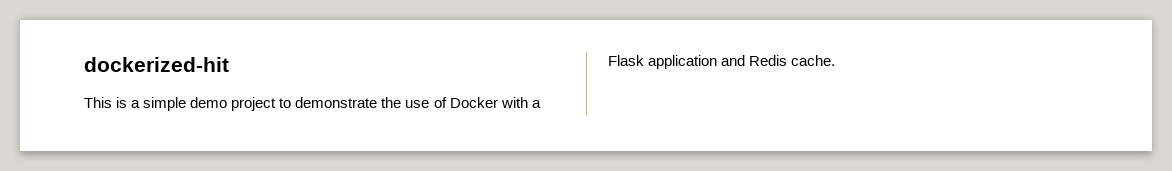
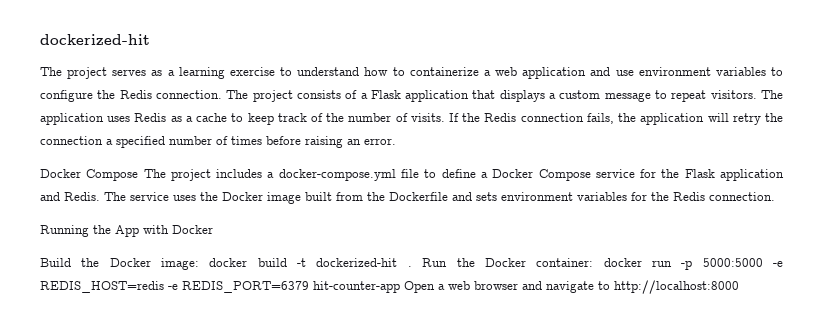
[84,97,541,111] [608,55,836,69] This is a simple demo project to demonstrate the use of Docker with a Flask application and Redis cache. -> [40,67,783,79] [40,90,783,102] [40,113,783,125] [40,136,396,148] [40,169,784,181] [40,192,775,204] [40,225,213,237] [40,258,784,270] [40,280,739,294] The project serves as a learning exercise to understand how to containerize a web application and use environment variables to configure the Redis connection. The project consists of a Flask application that displays a custom message to repeat visitors. The application uses Redis as a cache to keep track of the number of visits. If the Redis connection fails, the application will retry the connection a specified number of times before raising an error. // Docker Compose The project includes a docker-compose.yml file to define a Docker Compose service for the Flask application and Redis. The service uses the Docker image built from the Dockerfile and sets environment variables for the Redis connection. // Running the App with Docker // Build the Docker image: docker build -t dockerized-hit . Run the Docker container: docker run -p 5000:5000 -e REDIS_HOST=redis -e REDIS_PORT=6379 hit-counter-app Open a web browser and navigate to http://localhost:8000

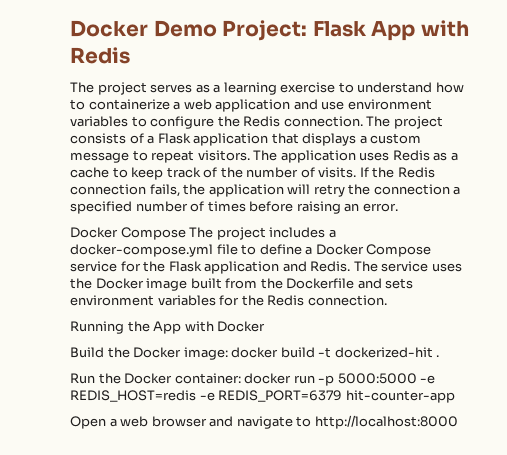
[40,34,150,46] dockerized-hit -> [70,20,469,41] [70,47,130,64] Docker Demo Project: Flask App with Redis
(412, 266) none -> (440, 356) //
(400, 287) none -> (455, 396) //

